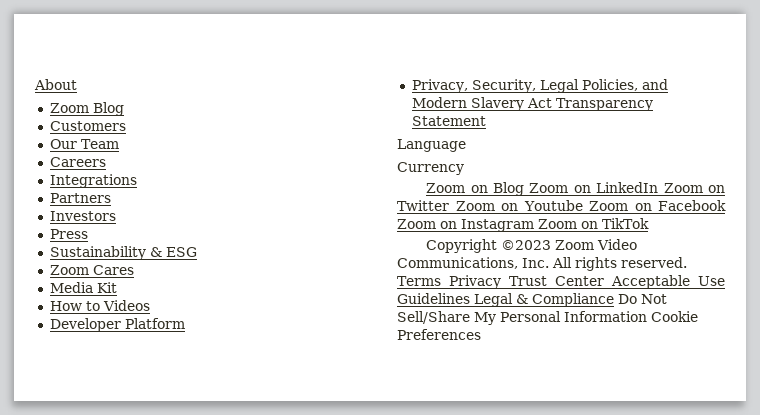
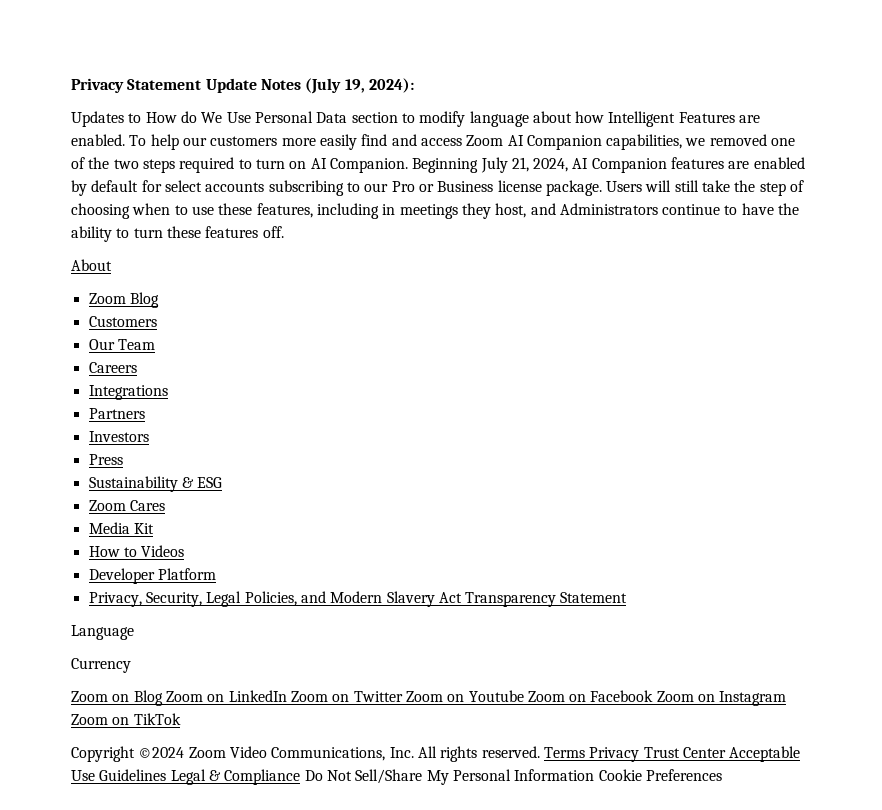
(34, 84) none -> [71,78,414,94] [71,111,761,127] [71,134,796,150] [71,157,805,173] [71,180,805,196] [71,203,800,219] [71,226,284,242] Privacy Statement Update Notes (July 19, 2024): // Updates to How do We Use Personal Data section to modify language about how Intelligent Features are enabled. To help our customers more easily find and access Zoom AI Companion capabilities, we removed one of the two steps required to turn on AI Companion. Beginning July 21, 2024, AI Companion features are enabled by default for select accounts subscribing to our Pro or Business license package. Users will still take the step of choosing when to use these features, including in meetings they host, and Administrators continue to have the ability to turn these features off. //
[501,240,552,250] ©2023 -> [138,747,185,758] ©2024

